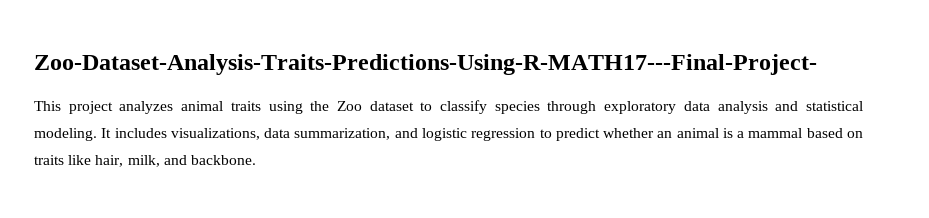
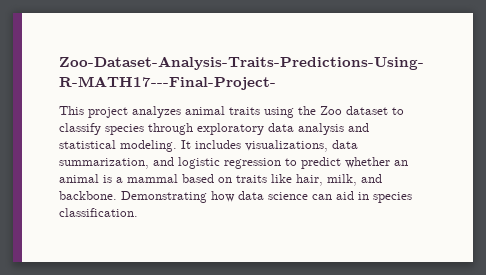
(256, 160) none -> [121,191,412,203] [59,208,138,217] Demonstrating how data science can aid in species classification.

